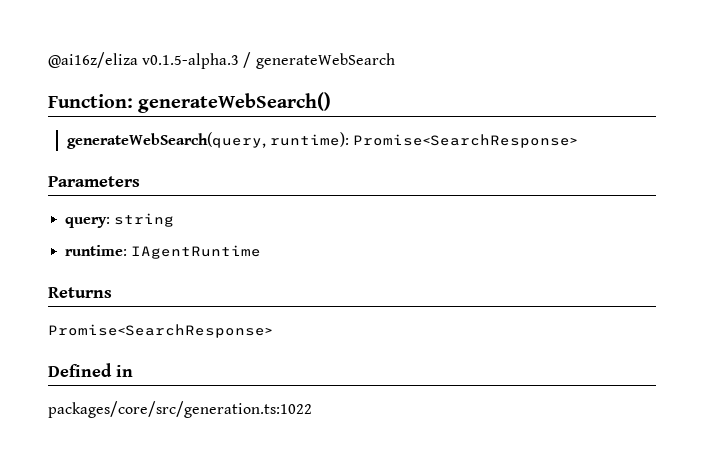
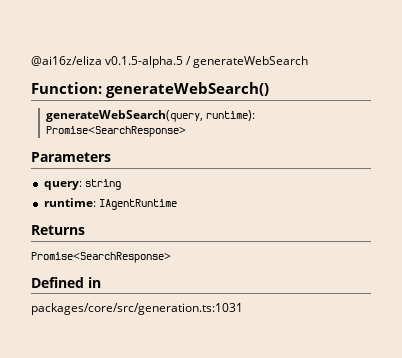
[142,53,240,69] v0.1.5-alpha.3 -> [105,56,184,68] v0.1.5-alpha.5
[48,401,312,418] packages/core/src/generation.ts:1022 -> [31,303,243,315] packages/core/src/generation.ts:1031

